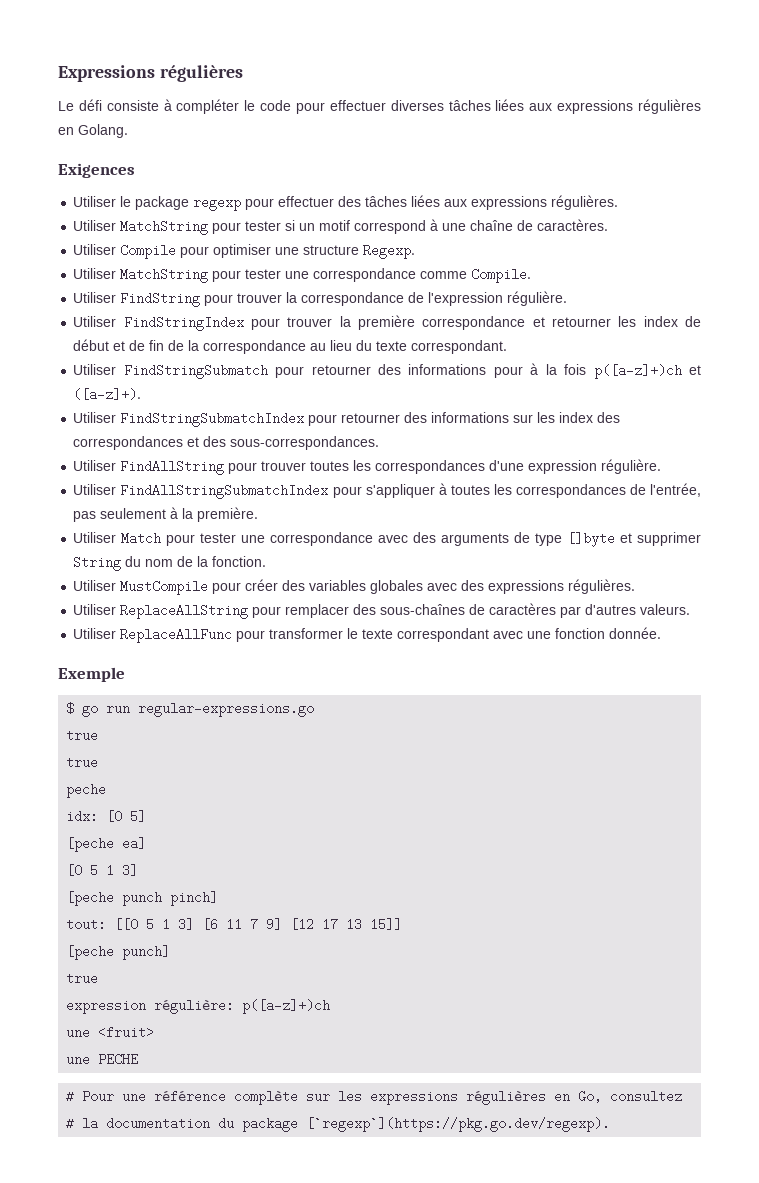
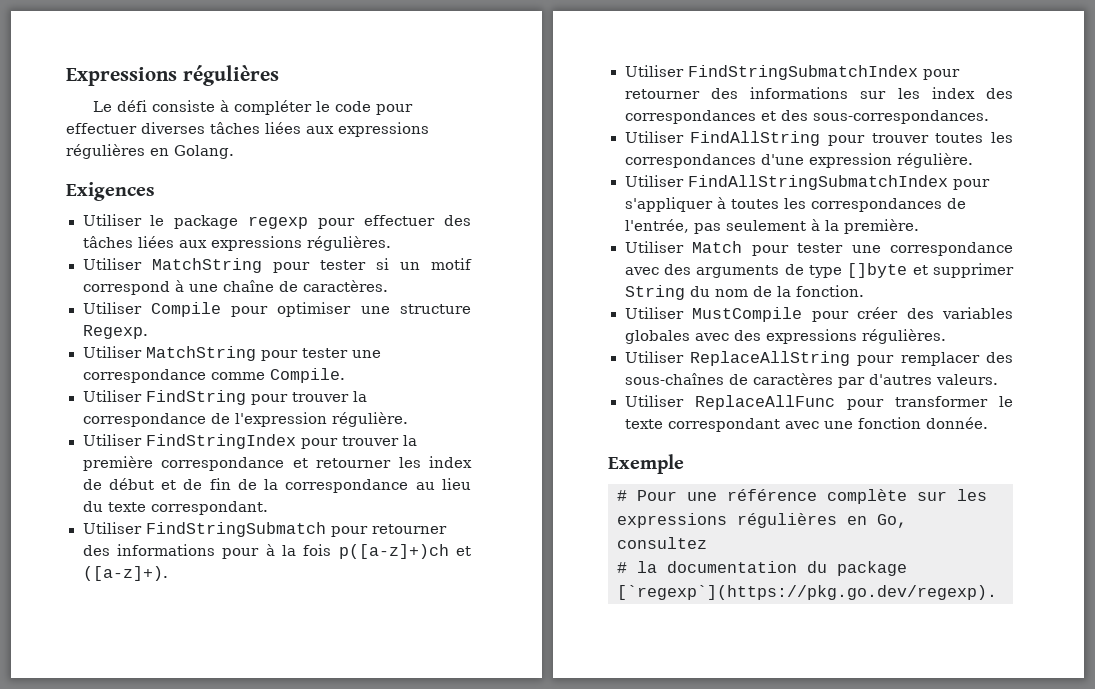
[66,702,315,717] [66,729,99,742] [66,756,99,769] [66,783,107,798] [66,810,147,823] [66,837,147,852] [66,864,139,877] [66,891,219,906] [66,918,403,931] [66,945,171,960] [66,972,99,985] [66,999,331,1014] [66,1026,155,1039] [66,1053,139,1066] // $ go run regular-expressions.go // true // true // peche // idx: [0 5] // [peche ea] // [0 5 1 3] // [peche punch pinch] // tout: [[0 5 1 3] [6 11 7 9] [12 17 13 15]] // [peche punch] // true // expression régulière: p([a-z]+)ch // une <fruit> // une PECHE -> (684, 464) none

